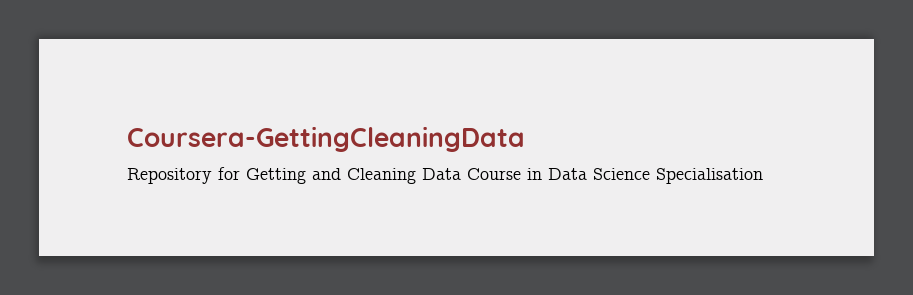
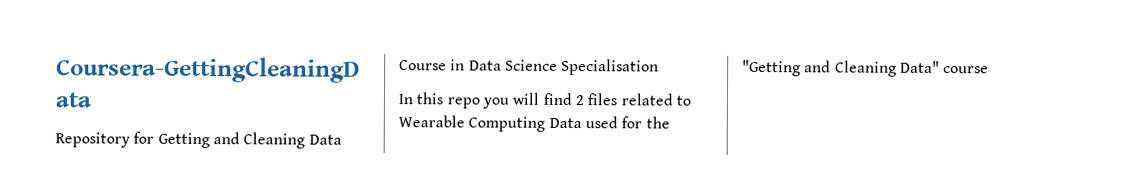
(763, 176) none -> [398,92,691,109] [398,115,670,132] [742,59,990,77] // In this repo you will find 2 files related to Wearable Computing Data used for the "Getting and Cleaning Data" course

